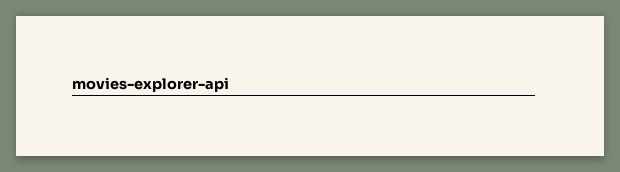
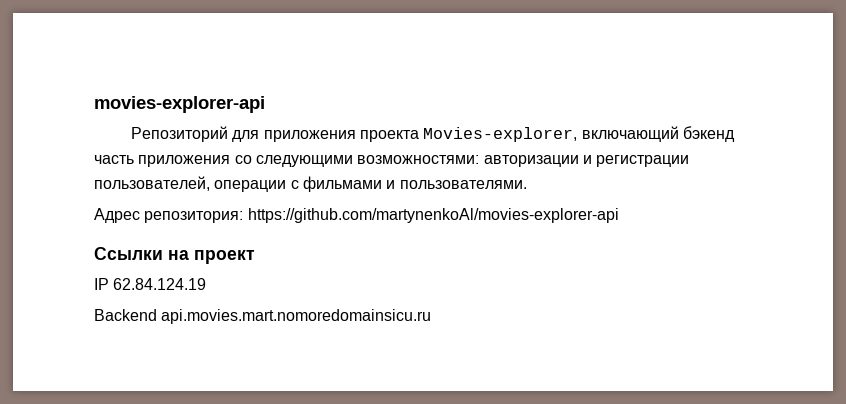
(229, 84) none -> [130,126,735,142] [94,155,690,167] [94,176,527,192] [94,208,619,223] [94,247,255,264] [94,278,207,290] [94,309,432,324] // Репозиторий для приложения проекта Movies-explorer, включающий бэкенд часть приложения со следующими возможностями: авторизации и регистрации пользователей, операции с фильмами и пользователями. // Адрес репозитория: https://github.com/martynenkoAl/movies-explorer-api // Ссылки на проект // IP 62.84.124.19 // Backend api.movies.mart.nomoredomainsicu.ru

